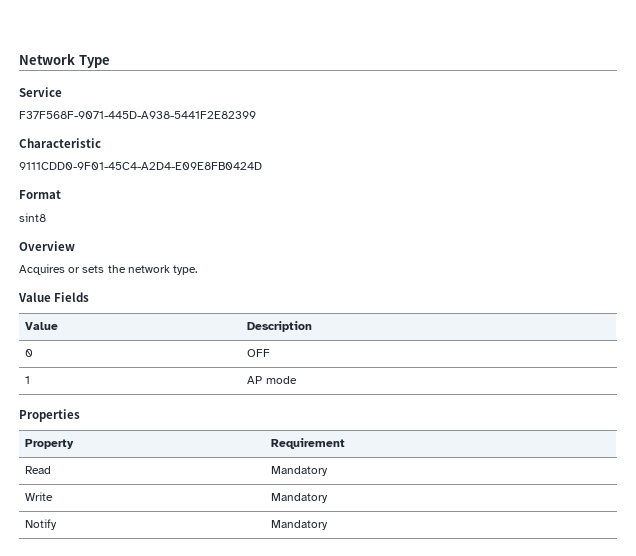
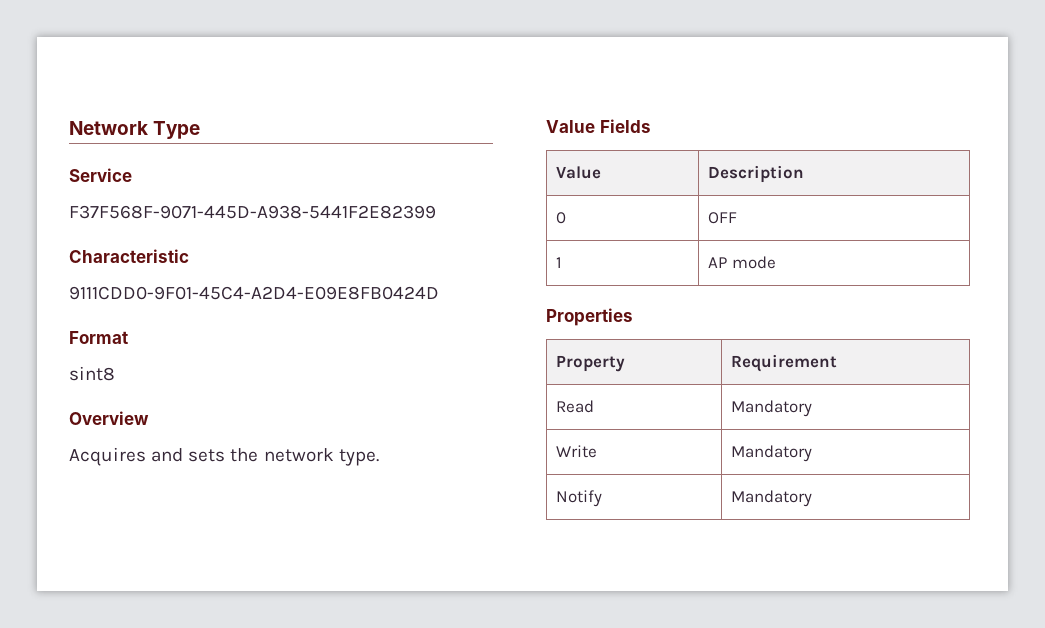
[68,267,81,273] or -> [151,448,184,462] and

